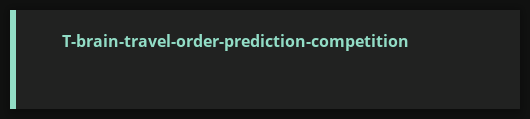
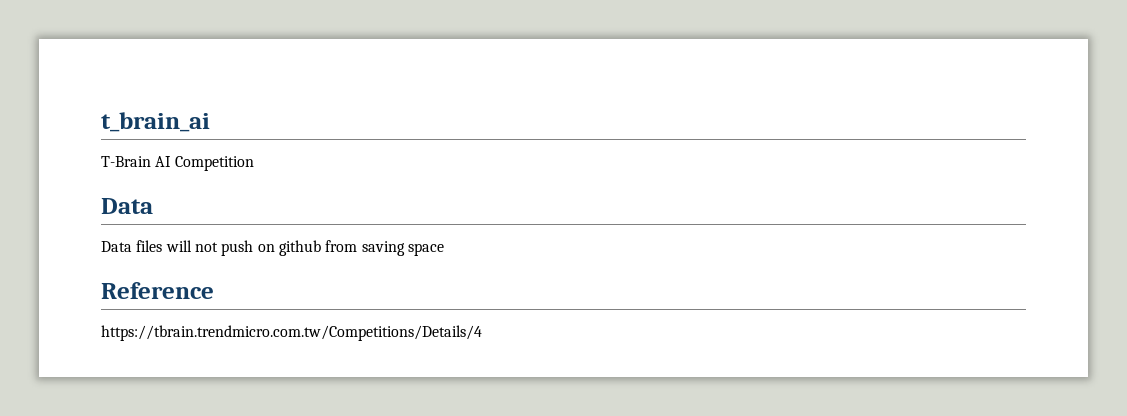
[62,34,409,51] T-brain-travel-order-prediction-competition -> [101,112,210,132] [101,156,254,171] [101,198,153,214] [101,240,444,256] [101,282,214,299] [101,325,482,341] t_brain_ai // T-Brain AI Competition // Data // Data files will not push on github from saving space // Reference // https://tbrain.trendmicro.com.tw/Competitions/Details/4

